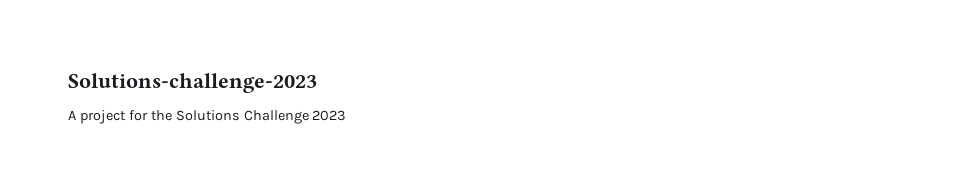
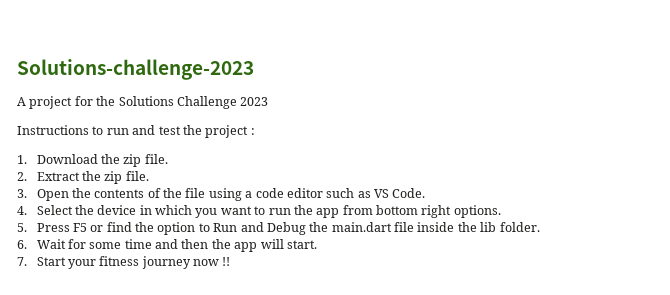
(347, 115) none -> [17,125,255,138] [17,154,168,167] [17,171,149,184] [17,188,426,201] [17,205,501,218] [17,222,540,235] [17,239,317,252] [17,256,231,269] // Instructions to run and test the project : // 1. Download the zip file. // 2. Extract the zip file. // 3. Open the contents of the file using a code editor such as VS Code. // 4. Select the device in which you want to run the app from bottom right options. // 5. Press F5 or find the option to Run and Debug the main.dart file inside the lib folder. // 6. Wait for some time and then the app will start. // 7. Start your fitness journey now !!

